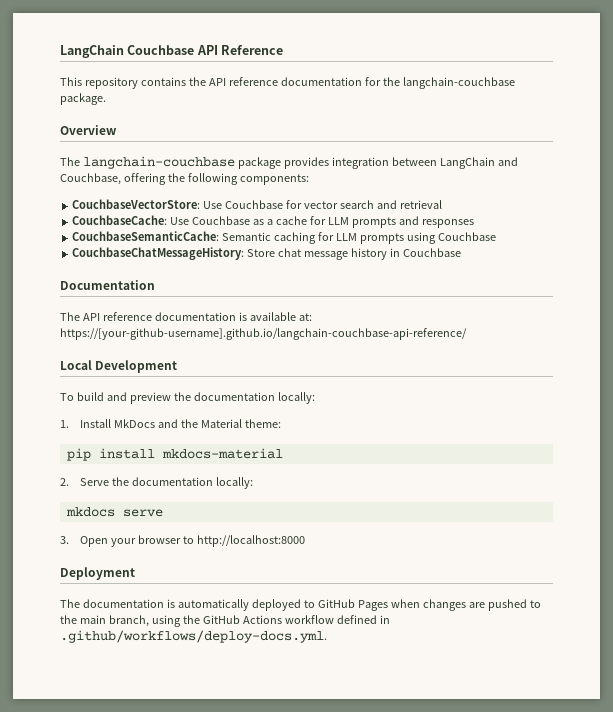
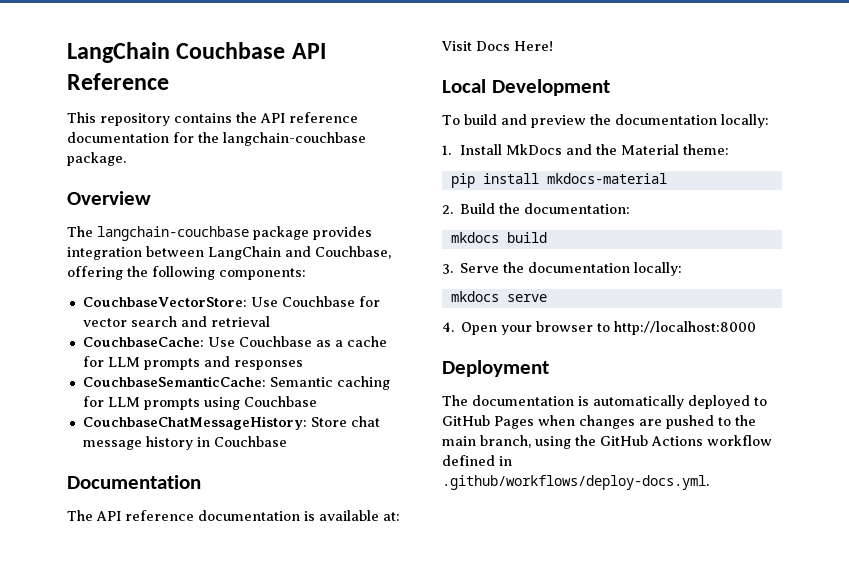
[60,328,467,340] https://[your-github-username].github.io/langchain-couchbase-api-reference/ -> [441,41,553,51] Visit Docs Here!
(69, 482) none -> [460,203,631,214] [450,232,547,243] [442,264,453,274] Build the documentation: // mkdocs build // 3.
[60,536,69,544] 3. -> [442,322,454,332] 4.

